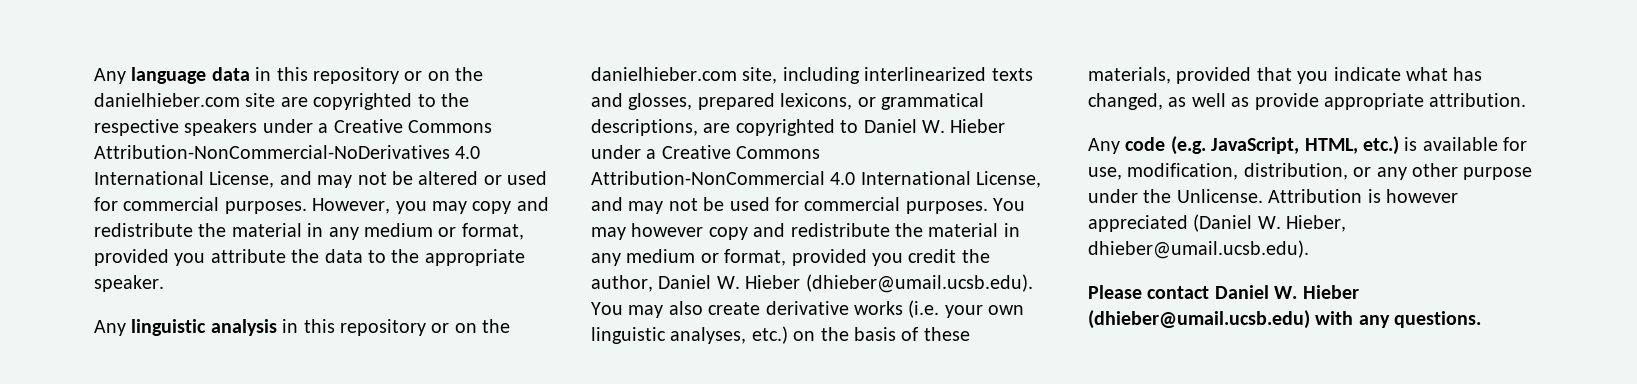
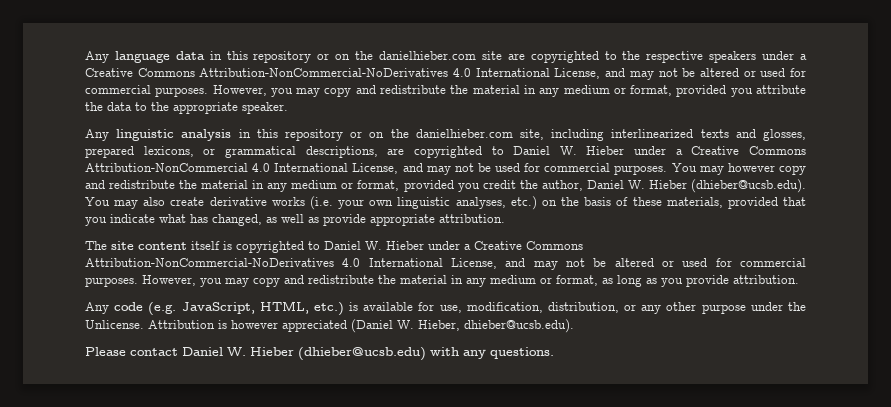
[805,274,1033,293] (dhieber@umail.ucsb.edu). -> [690,179,806,193] (dhieber@ucsb.edu).
(1527, 100) none -> [85,241,583,253] [85,258,807,270] [85,275,799,287] // The site content itself is copyrighted to Daniel W. Hieber under a Creative Commons Attribution-NonCommercial-NoDerivatives 4.0 International License, and may not be altered or used for commercial purposes. However, you may copy and redistribute the material in any medium or format, as long as you provide attribution.
[1088,240,1309,259] dhieber@umail.ucsb.edu). -> [464,319,574,333] dhieber@ucsb.edu).
[1088,310,1310,329] (dhieber@umail.ucsb.edu) -> [298,347,426,361] (dhieber@ucsb.edu)

